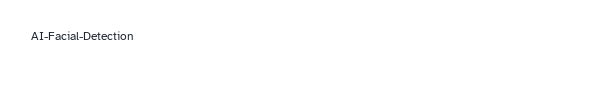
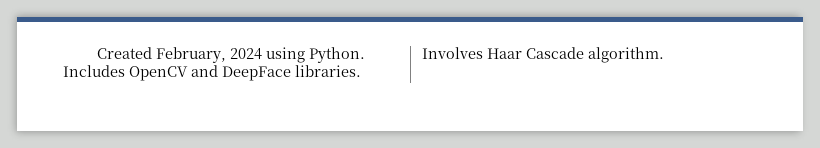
[31,31,134,40] AI-Facial-Detection -> [96,47,365,63] [63,65,361,81] [422,47,664,63] Created February, 2024 using Python. Includes OpenCV and DeepFace libraries. Involves Haar Cascade algorithm.

